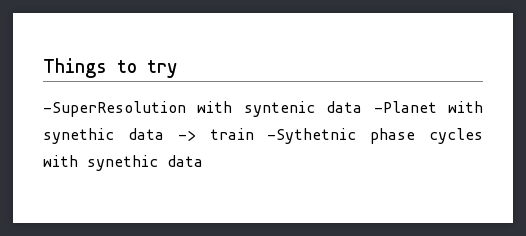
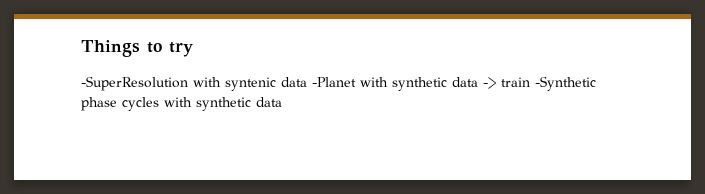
[43,128,114,144] synethic -> [392,77,447,91] synthetic
[267,128,357,144] -Sythetnic -> [535,76,596,91] -Synthetic
[87,155,158,171] synethic -> [196,97,251,111] synthetic

